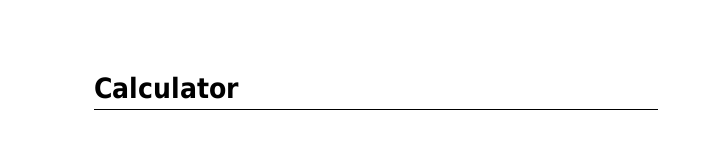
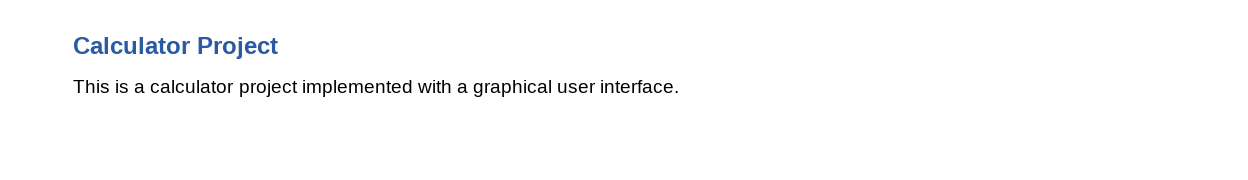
(239, 87) none -> [197,37,278,59] [73,80,680,97] Project // This is a calculator project implemented with a graphical user interface.

